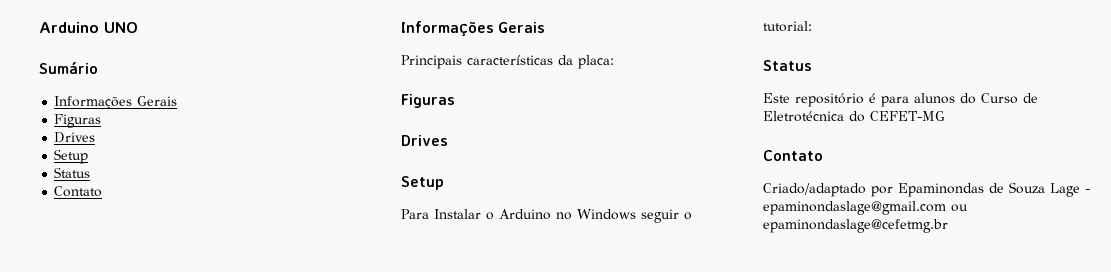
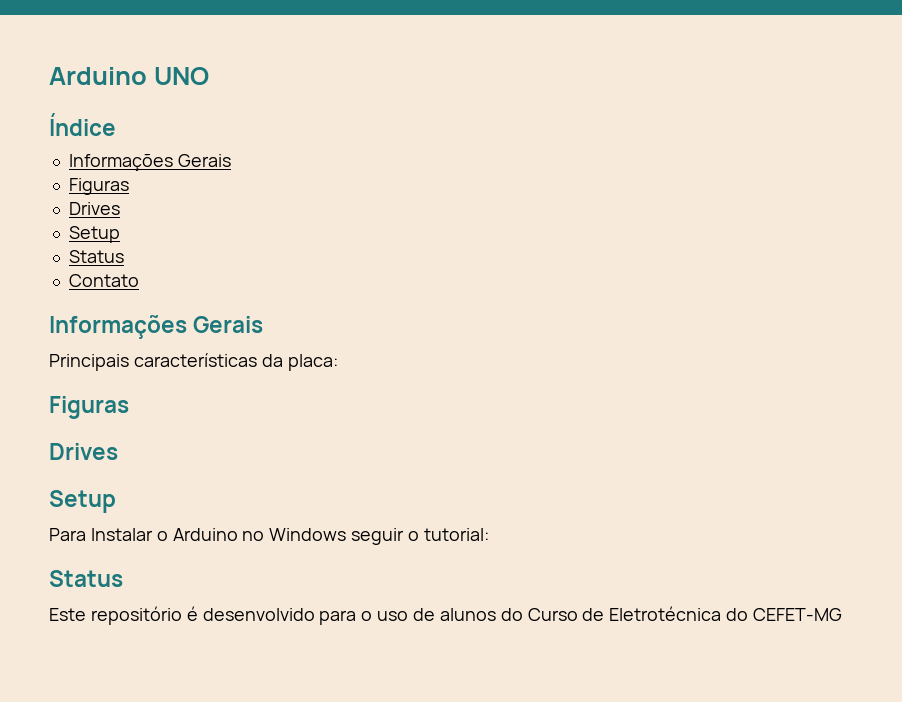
[39,61,98,74] Sumário -> [49,113,116,136] Índice
[881,96,909,107] para -> [202,608,436,625] desenvolvido para o uso de
[763,150,823,161] [763,182,1090,197] [763,201,968,215] [763,219,948,233] // Contato // Criado/adaptado por Epaminondas de Souza Lage - epaminondaslage@gmail.com ou epaminondaslage@cefetmg.br -> (843, 614) none

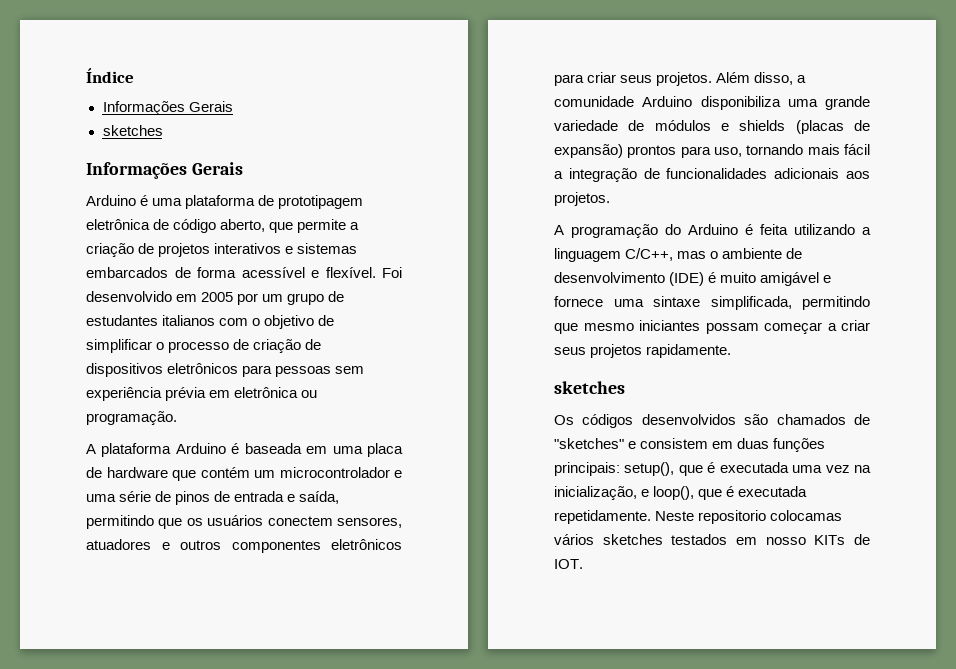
[49,67,209,85] Arduino UNO // -> (86, 75) none
[68,178,129,195] [68,202,120,215] [68,226,120,243] [68,250,124,263] [68,274,139,287] [49,315,264,339] [49,353,338,371] [49,396,129,419] [49,443,118,460] [49,490,116,513] [49,528,489,545] [49,570,123,587] [49,606,843,625] Figuras // Drives // Setup // Status // Contato // Informações Gerais // Principais características da placa: // Figuras // Drives // Setup // Para Instalar o Arduino no Windows seguir o tutorial: // Status // Este repositório é desenvolvido para o uso de alunos do Curso de Eletrotécnica do CEFET-MG -> [102,125,163,136] [86,162,243,179] [86,195,364,209] [86,219,360,233] [86,243,358,257] [86,267,402,278] [86,291,345,305] [86,315,335,329] [86,339,322,353] [86,363,365,377] [86,387,318,401] [86,411,177,425] [86,443,404,457] [86,467,402,481] [86,491,340,505] [86,515,402,529] [86,539,402,553] [554,72,807,86] [554,96,870,110] [554,120,870,134] [554,144,870,158] [554,168,870,182] [554,192,610,206] [554,224,871,238] [554,248,803,262] [554,272,832,286] [554,296,870,310] [554,320,870,334] [554,344,732,358] [554,381,625,394] [554,414,870,428] [554,438,826,452] [554,462,871,476] [554,486,808,500] [554,510,843,524] [554,534,870,545] [554,559,583,569] sketches // Informações Gerais // Arduino é uma plataforma de prototipagem eletrônica de código aberto, que permite a criação de projetos interativos e sistemas embarcados de forma acessível e flexível. Foi desenvolvido em 2005 por um grupo de estudantes italianos com o objetivo de simplificar o processo de criação de dispositivos eletrônicos para pessoas sem experiência prévia em eletrônica ou programação. // A plataforma Arduino é baseada em uma placa de hardware que contém um microcontrolador e uma série de pinos de entrada e saída, permitindo que os usuários conectem sensores, atuadores e outros componentes eletrônicos para criar seus projetos. Além disso, a comunidade Arduino disponibiliza uma grande variedade de módulos e shields (placas de expansão) prontos para uso, tornando mais fácil a integração de funcionalidades adicionais aos projetos. // A programação do Arduino é feita utilizando a linguagem C/C++, mas o ambiente de desenvolvimento (IDE) é muito amigável e fornece uma sintaxe simplificada, permitindo que mesmo iniciantes possam começar a criar seus projetos rapidamente. // sketches // Os códigos desenvolvidos são chamados de "sketches" e consistem em duas funções principais: setup(), que é executada uma vez na inicialização, e loop(), que é executada repetidamente. Neste repositorio colocamas vários sketches testados em nosso KITs de IOT.

